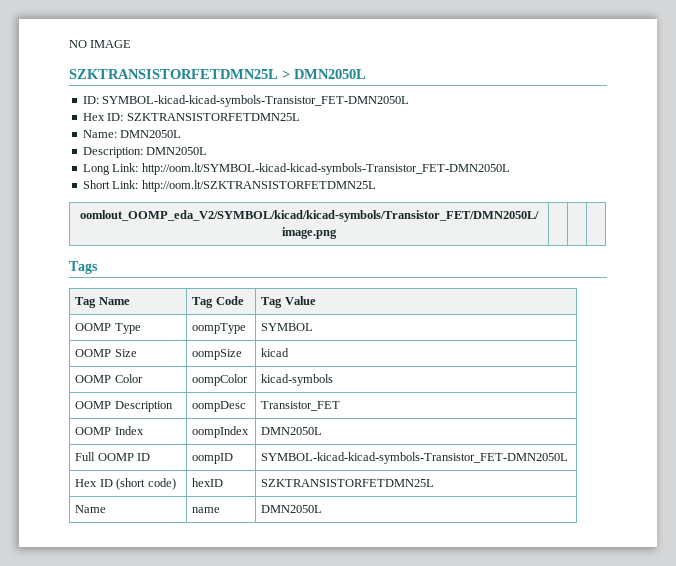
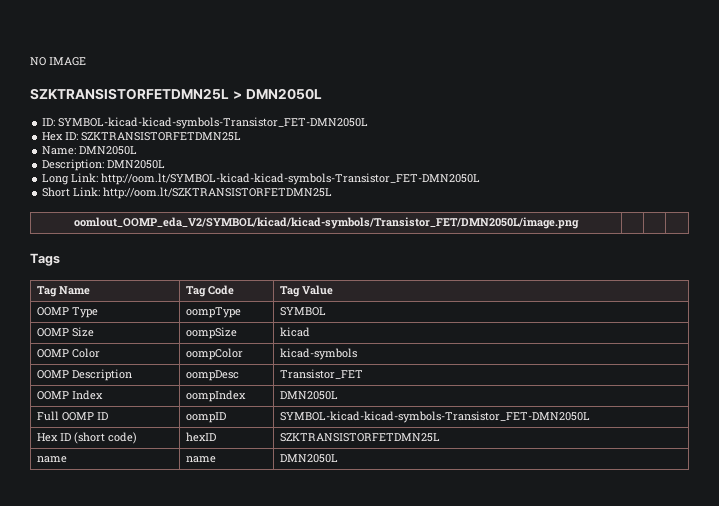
[75,505,107,513] Name -> [36,456,67,463] name

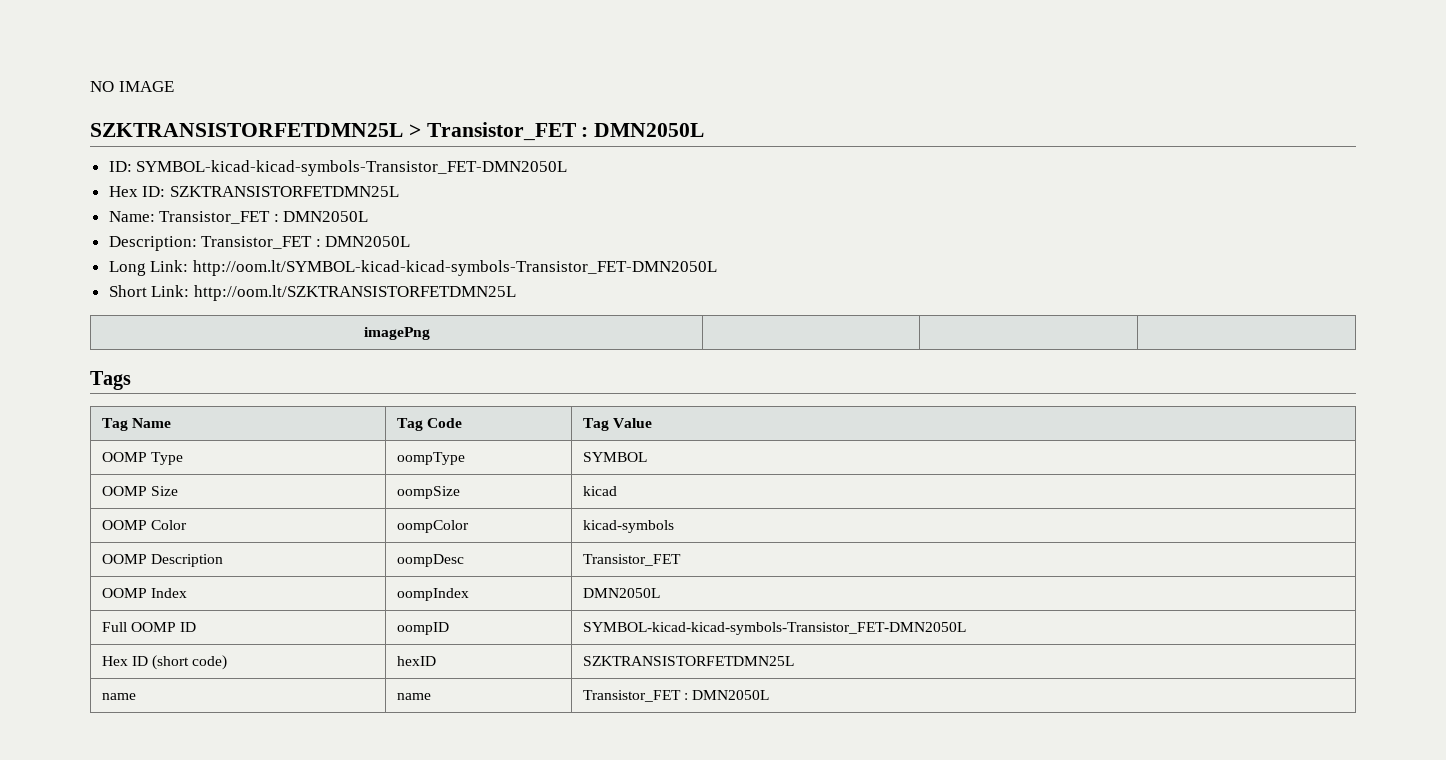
(242, 95) none -> [426,122,589,141] Transistor_FET :
(77, 150) none -> [159,211,279,224] Transistor_FET :
(105, 165) none -> [201,236,321,249] Transistor_FET :
[73,217,579,229] oomlout_OOMP_eda_V2/SYMBOL/kicad/kicad-symbols/Transistor_FET/DMN2050L/image.png -> [363,327,430,340] imagePng
(216, 459) none -> [582,690,689,702] Transistor_FET :

